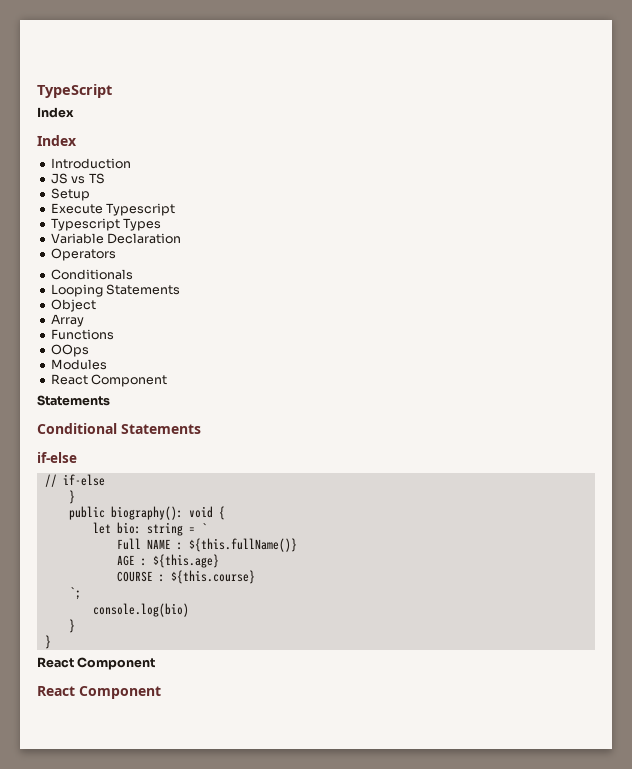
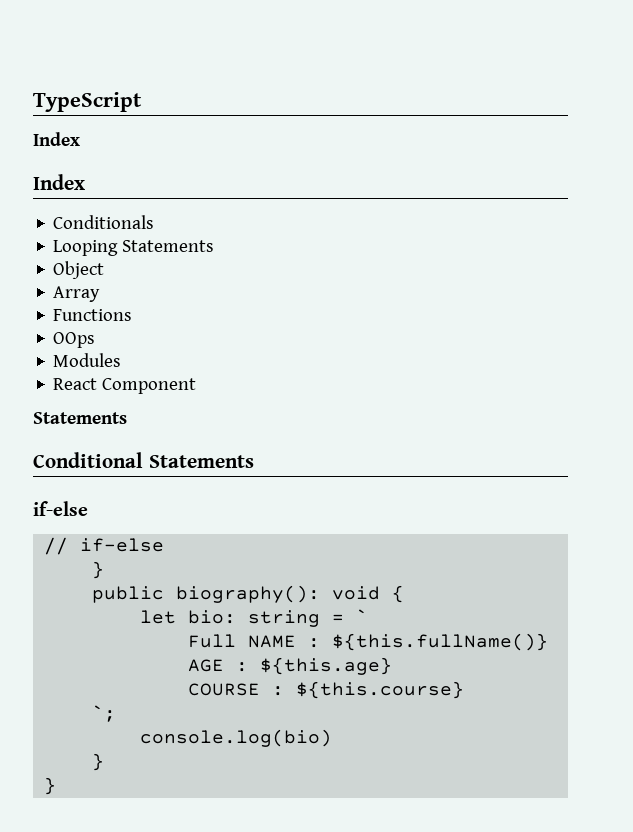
[50,158,131,169] [50,173,105,184] [50,188,90,201] [50,203,176,216] [50,218,162,231] [50,233,182,244] [50,248,116,261] // Introduction // JS vs TS // Setup // Execute Typescript // Typescript Types // Variable Declaration // Operators -> (85, 182) none
[37,657,156,670] [37,686,161,699] // React Component // React Component -> (57, 786) none

